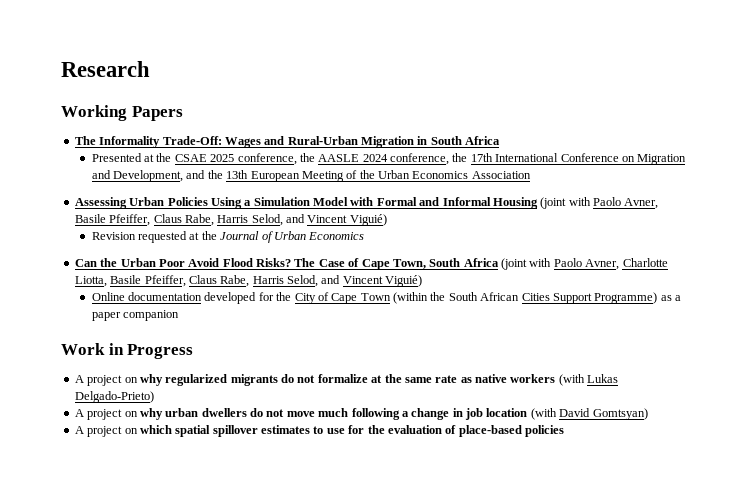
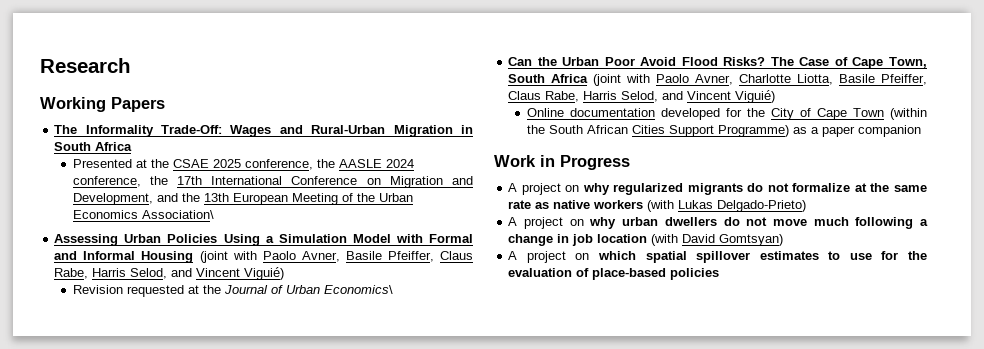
[471,171,531,179] Association -> [141,210,214,219] Association\
[308,232,365,240] Economics -> [323,285,393,294] Economics\

